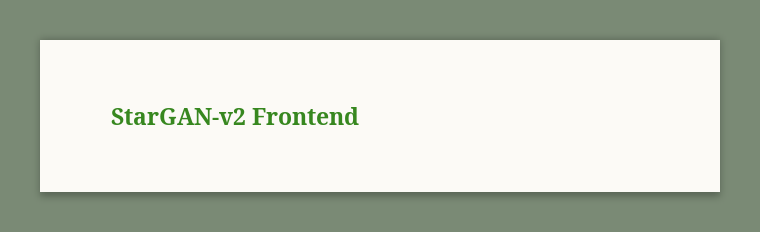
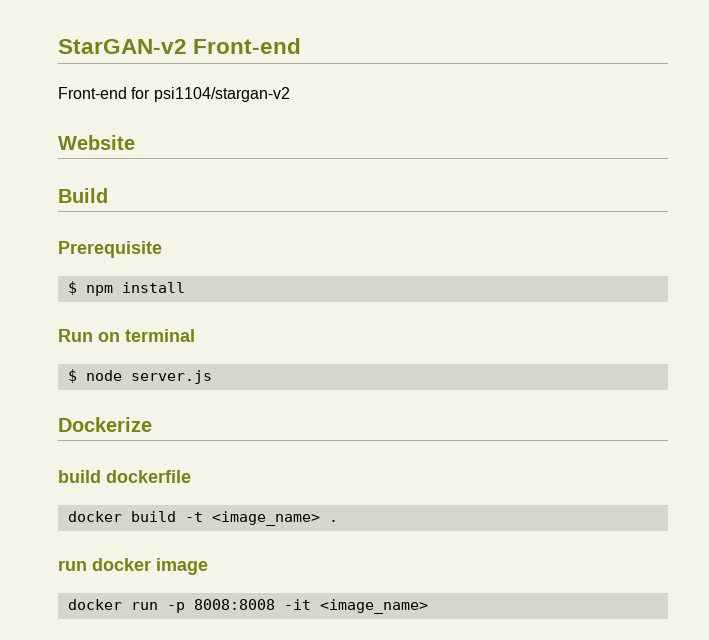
[252,107,360,125] Frontend -> [193,38,302,54] [58,87,290,102] [58,135,135,150] [58,188,108,203] [58,241,162,258] [67,281,185,296] [58,329,195,342] [67,369,212,384] [58,417,152,432] [58,470,191,483] [67,511,338,526] [58,558,208,575] [67,599,428,614] Front-end // Front-end for psi1104/stargan-v2 // Website // Build // Prerequisite // $ npm install // Run on terminal // $ node server.js // Dockerize // build dockerfile // docker build -t <image_name> . // run docker image // docker run -p 8008:8008 -it <image_name>

